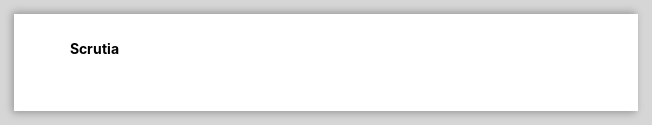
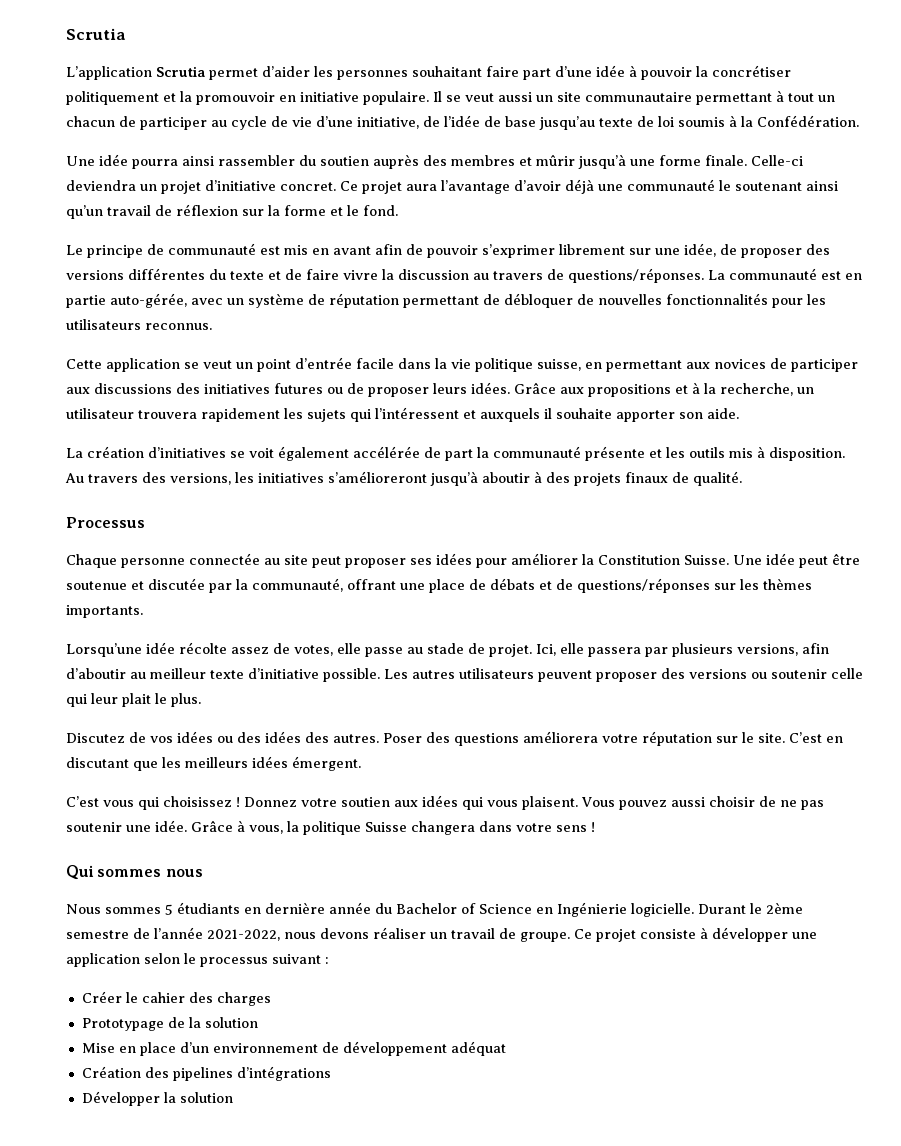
[70,42,119,54] Scrutia -> [66,28,126,40] [66,65,791,80] [66,90,835,105] [66,115,859,130] [66,154,803,169] [66,179,838,194] [66,204,398,219] [66,243,830,258] [66,268,862,283] [66,293,826,308] [66,319,212,330] [66,357,858,372] [66,382,814,397] [66,407,739,422] [66,446,845,461] [65,471,742,486] [66,517,145,528] [66,553,860,568] [66,578,812,593] [66,605,143,618] [66,642,829,657] [66,668,863,682] [66,693,201,707] [66,731,843,746] [66,756,361,771] [66,795,824,810] [66,820,595,835] [66,865,203,880] [66,902,803,917] [66,927,817,942] [66,953,329,967] [81,991,271,1006] [81,1017,258,1031] [81,1041,506,1056] [81,1066,331,1081] [81,1091,233,1106] Scrutia // L’application Scrutia permet d’aider les personnes souhaitant faire part d’une idée à pouvoir la concrétiser politiquement et la promouvoir en initiative populaire. Il se veut aussi un site communautaire permettant à tout un chacun de participer au cycle de vie d’une initiative, de l’idée de base jusqu’au texte de loi soumis à la Confédération. // Une idée pourra ainsi rassembler du soutien auprès des membres et mûrir jusqu’à une forme finale. Celle-ci deviendra un projet d’initiative concret. Ce projet aura l’avantage d’avoir déjà une communauté le soutenant ainsi qu’un travail de réflexion sur la forme et le fond. // Le principe de communauté est mis en avant afin de pouvoir s’exprimer librement sur une idée, de proposer des versions différentes du texte et de faire vivre la discussion au travers de questions/réponses. La communauté est en partie auto-gérée, avec un système de réputation permettant de débloquer de nouvelles fonctionnalités pour les utilisateurs reconnus. // Cette application se veut un point d’entrée facile dans la vie politique suisse, en permettant aux novices de participer aux discussions des initiatives futures ou de proposer leurs idées. Grâce aux propositions et à la recherche, un utilisateur trouvera rapidement les sujets qui l’intéressent et auxquels il souhaite apporter son aide. // La création d’initiatives se voit également accélérée de part la communauté présente et les outils mis à disposition. Au travers des versions, les initiatives s’amélioreront jusqu’à aboutir à des projets finaux de qualité. // Processus // Chaque personne connectée au site peut proposer ses idées pour améliorer la Constitution Suisse. Une idée peut être soutenue et discutée par la communauté, offrant une place de débats et de questions/réponses sur les thèmes importants. // Lorsqu’une idée récolte assez de votes, elle passe au stade de projet. Ici, elle passera par plusieurs versions, afin d’aboutir au meilleur texte d’initiative possible. Les autres utilisateurs peuvent proposer des versions ou soutenir celle qui leur plait le plus. // Discutez de vos idées ou des idées des autres. Poser des questions améliorera votre réputation sur le site. C’est en discutant que les meilleurs idées émergent. // C’est vous qui choisissez ! Donnez votre soutien aux idées qui vous plaisent. Vous pouvez aussi choisir de ne pas soutenir une idée. Grâce à vous, la politique Suisse changera dans votre sens ! // Qui sommes nous // Nous sommes 5 étudiants en dernière année du Bachelor of Science en Ingénierie logicielle. Durant le 2ème semestre de l’année 2021-2022, nous devons réaliser un travail de groupe. Ce projet consiste à développer une application selon le processus suivant : // Créer le cahier des charges // Prototypage de la solution // Mise en place d’un environnement de développement adéquat // Création des pipelines d’intégrations // Développer la solution

